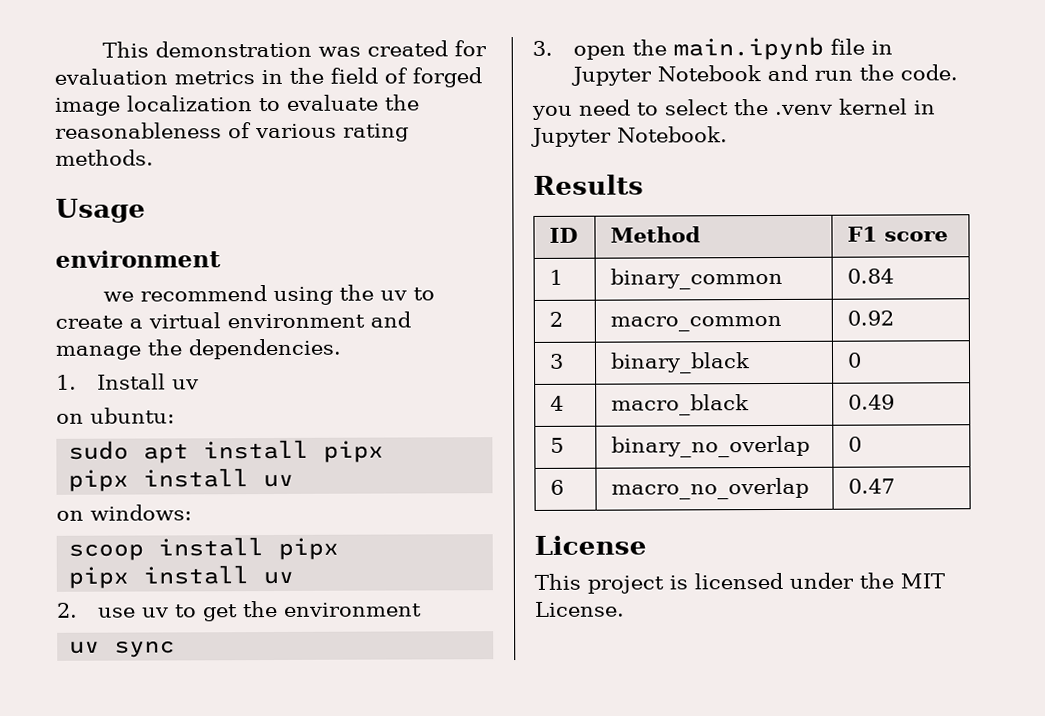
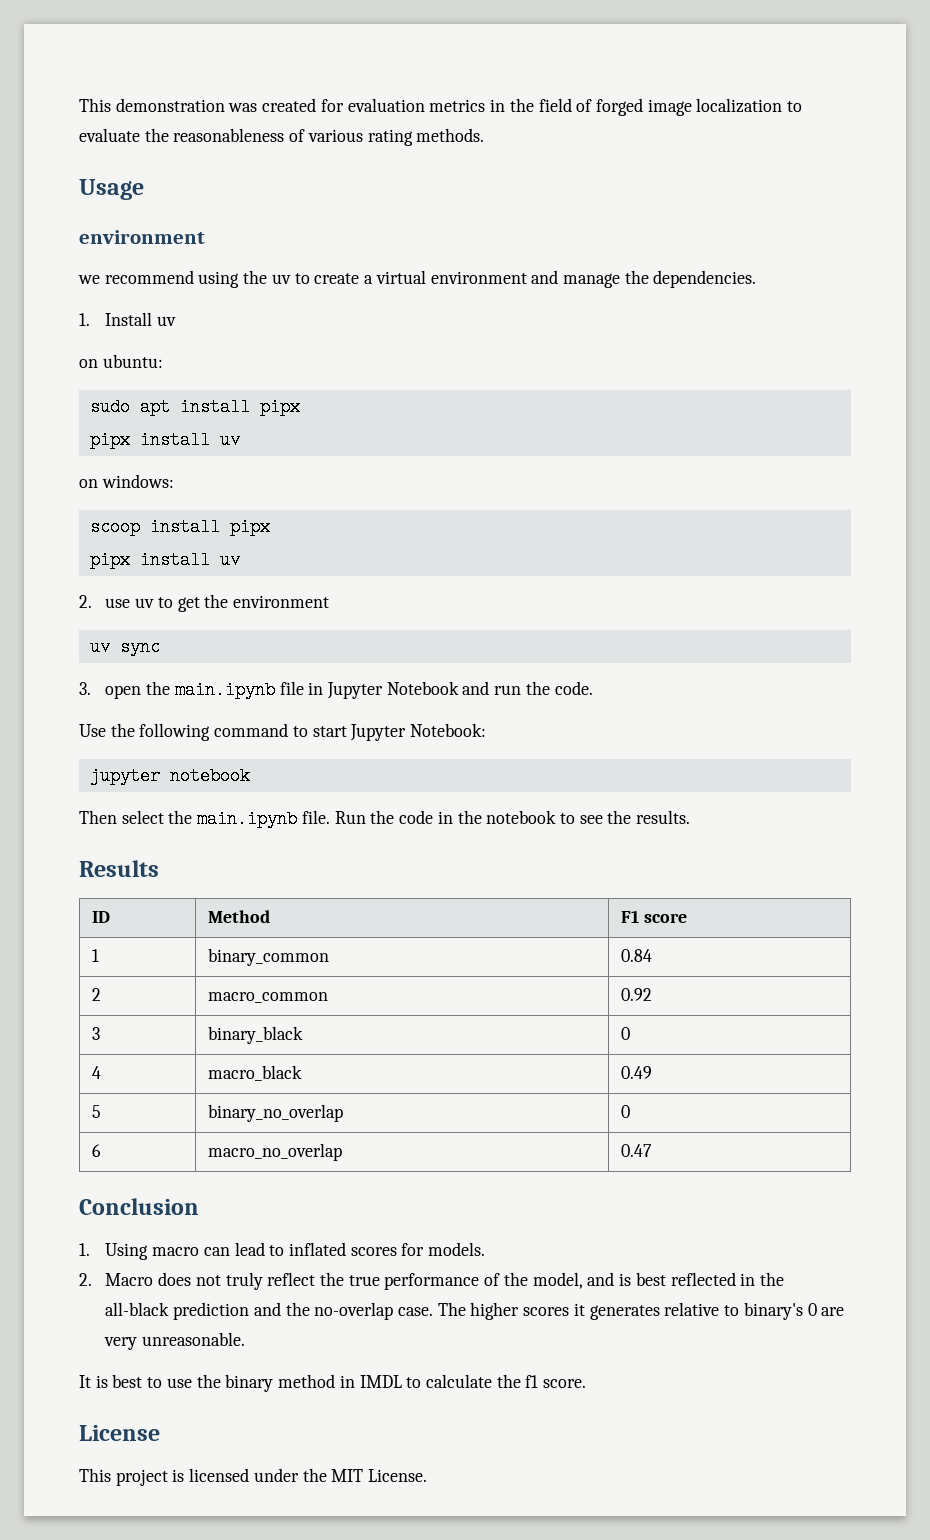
[531,98,936,120] [531,126,728,147] you need to select the .venv kernel in Jupyter Notebook. -> [79,723,487,741] [89,767,250,785] [79,810,691,828] Use the following command to start Jupyter Notebook: // jupyter notebook // Then select the main.ipynb file. Run the code in the notebook to see the results.
(895, 486) none -> [79,1198,199,1215] [79,1242,486,1260] [79,1272,785,1290] [105,1302,845,1320] [104,1332,246,1350] [79,1374,587,1392] // Conclusion // 1. Using macro can lead to inflated scores for models. // 2. Macro does not truly reflect the true performance of the model, and is best reflected in the all-black prediction and the no-overlap case. The higher scores it generates relative to binary's 0 are very unreasonable. // It is best to use the binary method in IMDL to calculate the f1 score.

